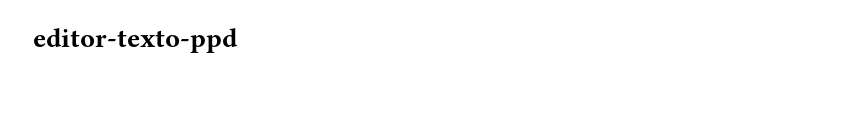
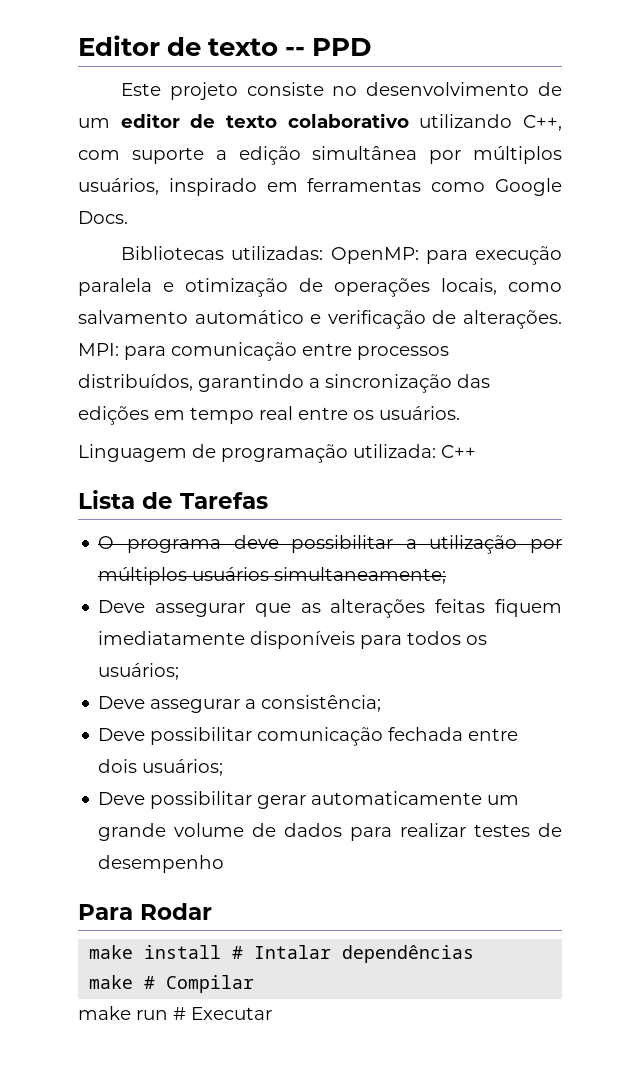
[33,28,238,53] editor-texto-ppd -> [78,35,372,56] [121,82,562,100] [78,113,562,131] [78,146,562,165] [78,178,562,196] [78,211,128,224] [121,246,562,265] [78,278,562,297] [78,310,562,329] [78,342,449,361] [78,374,490,393] [78,406,460,425] [78,444,476,463] [78,490,268,509] [98,535,562,554] [98,567,447,585] [98,599,562,618] [98,631,488,649] [98,663,180,680] [98,695,382,713] [98,727,519,746] [98,759,224,776] [98,791,520,809] [98,823,562,841] [98,855,225,873] [78,903,212,920] [89,945,475,963] [89,975,255,993] [78,1006,272,1020] Editor de texto -- PPD // Este projeto consiste no desenvolvimento de um editor de texto colaborativo utilizando C++, com suporte a edição simultânea por múltiplos usuários, inspirado em ferramentas como Google Docs. // Bibliotecas utilizadas: OpenMP: para execução paralela e otimização de operações locais, como salvamento automático e verificação de alterações. MPI: para comunicação entre processos distribuídos, garantindo a sincronização das edições em tempo real entre os usuários. // Linguagem de programação utilizada: C++ // Lista de Tarefas // O programa deve possibilitar a utilização por múltiplos usuários simultaneamente; // Deve assegurar que as alterações feitas fiquem imediatamente disponíveis para todos os usuários; // Deve assegurar a consistência; // Deve possibilitar comunicação fechada entre dois usuários; // Deve possibilitar gerar automaticamente um grande volume de dados para realizar testes de desempenho // Para Rodar // make install # Intalar dependências // make # Compilar // make run # Executar

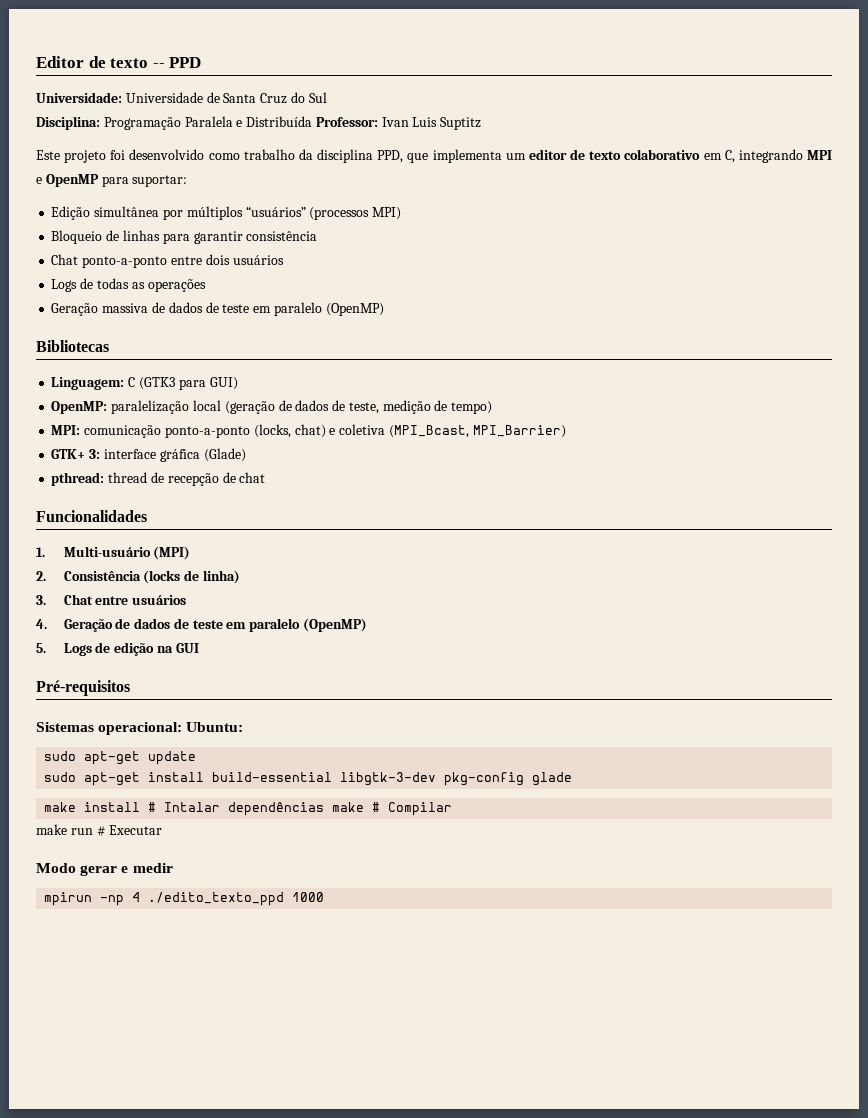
[121,82,562,100] Este projeto consiste no desenvolvimento de -> [36,92,327,104] [36,116,482,130] [36,149,502,163] Universidade: Universidade de Santa Cruz do Sul // Disciplina: Programação Paralela e Distribuída Professor: Ivan Luis Suptitz // Este projeto foi desenvolvido como trabalho da disciplina PPD, que implementa
[419,114,562,131] [78,146,562,165] [78,178,562,196] [78,211,128,224] [121,246,562,265] [78,278,562,297] [78,310,562,329] [78,342,449,361] [78,374,490,393] [78,406,460,425] [78,444,476,463] [78,490,268,509] [98,535,562,554] [98,567,447,585] [98,599,562,618] [98,631,488,649] [98,663,180,680] [98,695,382,713] [98,727,519,746] [98,759,224,776] [98,791,520,809] [98,823,562,841] [98,855,225,873] [78,903,212,920] utilizando C++, com suporte a edição simultânea por múltiplos usuários, inspirado em ferramentas como Google Docs. // Bibliotecas utilizadas: OpenMP: para execução paralela e otimização de operações locais, como salvamento automático e verificação de alterações. MPI: para comunicação entre processos distribuídos, garantindo a sincronização das edições em tempo real entre os usuários. // Linguagem de programação utilizada: C++ // Lista de Tarefas // O programa deve possibilitar a utilização por múltiplos usuários simultaneamente; // Deve assegurar que as alterações feitas fiquem imediatamente disponíveis para todos os usuários; // Deve assegurar a consistência; // Deve possibilitar comunicação fechada entre dois usuários; // Deve possibilitar gerar automaticamente um grande volume de dados para realizar testes de desempenho // Para Rodar -> [703,149,832,163] [36,174,188,187] [51,206,402,220] [51,230,318,244] [51,254,284,268] [51,278,206,292] [51,302,384,316] [36,340,109,352] [51,377,238,390] [51,400,493,414] [51,424,566,438] [51,448,246,462] [51,472,266,486] [36,510,147,522] [36,546,191,560] [36,570,240,584] [36,594,187,605] [36,618,368,632] [36,642,199,656] [36,680,130,696] [36,722,244,735] [44,751,197,765] [44,772,573,786] em C, integrando MPI e OpenMP para suportar: // Edição simultânea por múltiplos “usuários” (processos MPI) // Bloqueio de linhas para garantir consistência // Chat ponto-a-ponto entre dois usuários // Logs de todas as operações // Geração massiva de dados de teste em paralelo (OpenMP) // Bibliotecas // Linguagem: C (GTK3 para GUI) // OpenMP: paralelização local (geração de dados de teste, medição de tempo) // MPI: comunicação ponto-a-ponto (locks, chat) e coletiva (MPI_Bcast, MPI_Barrier) // GTK+ 3: interface gráfica (Glade) // pthread: thread de recepção de chat // Funcionalidades // 1. Multi-usuário (MPI) // 2. Consistência (locks de linha) // 3. Chat entre usuários // 4. Geração de dados de teste em paralelo (OpenMP) // 5. Logs de edição na GUI // Pré-requisitos // Sistemas operacional: Ubuntu: // sudo apt-get update // sudo apt-get install build-essential libgtk-3-dev pkg-config glade
(475, 954) // -> (325, 809) none
(272, 1013) none -> [36,863,173,876] [44,892,325,906] // Modo gerar e medir // mpirun -np 4 ./edito_texto_ppd 1000

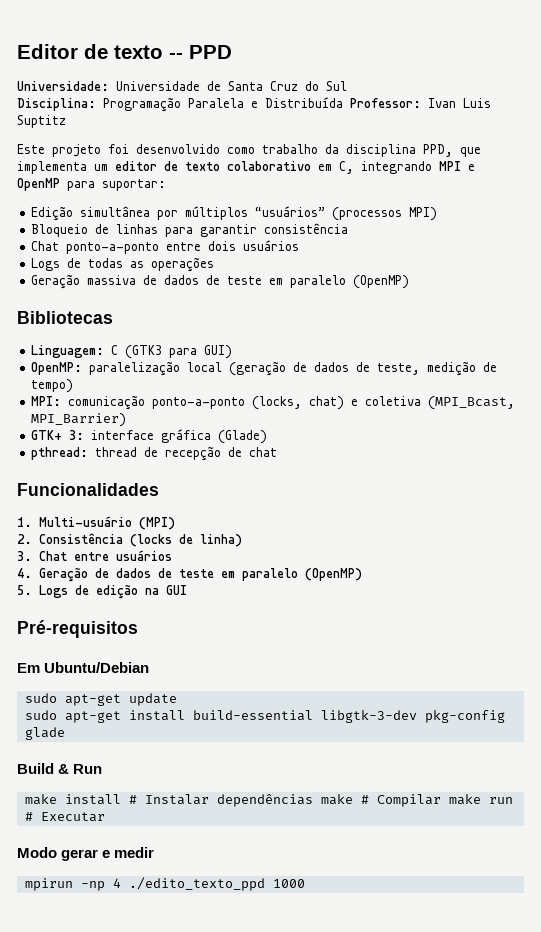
[36,722,244,735] Sistemas operacional: Ubuntu: -> [17,662,150,673] Em Ubuntu/Debian
(573, 779) none -> [17,763,103,774] // Build & Run
[164,802,221,812] Intalar -> [144,794,209,805] Instalar
(453, 809) // -> (441, 800) none

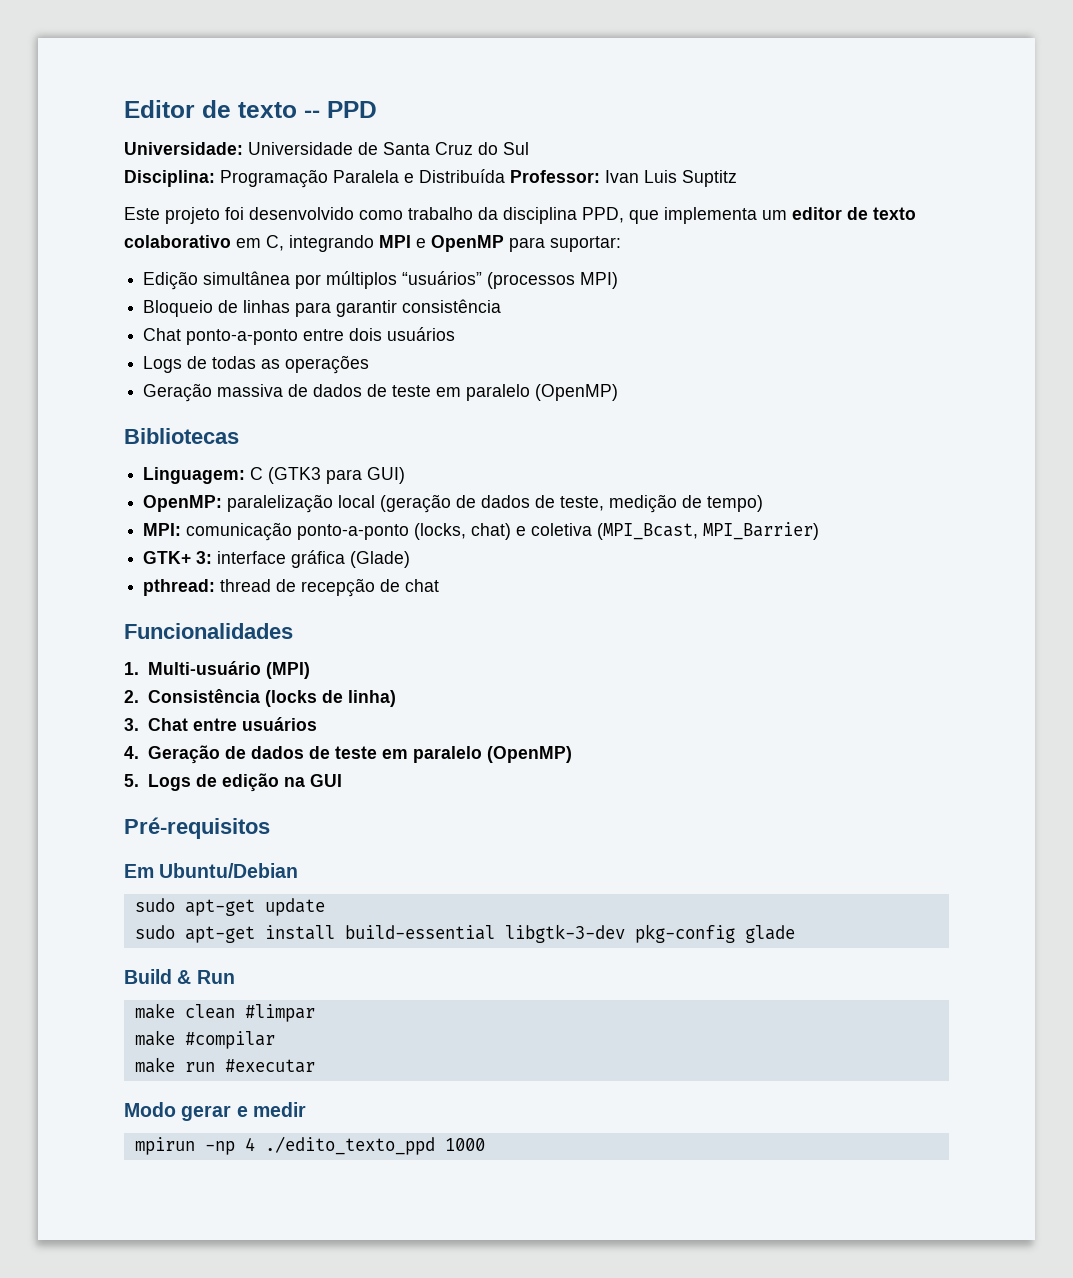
[64,794,513,807] [24,812,105,822] install # Instalar dependências make # Compilar make run # Executar -> [184,1004,315,1022] [134,1030,275,1049] [134,1057,315,1073] clean #limpar // make #compilar // make run #executar

